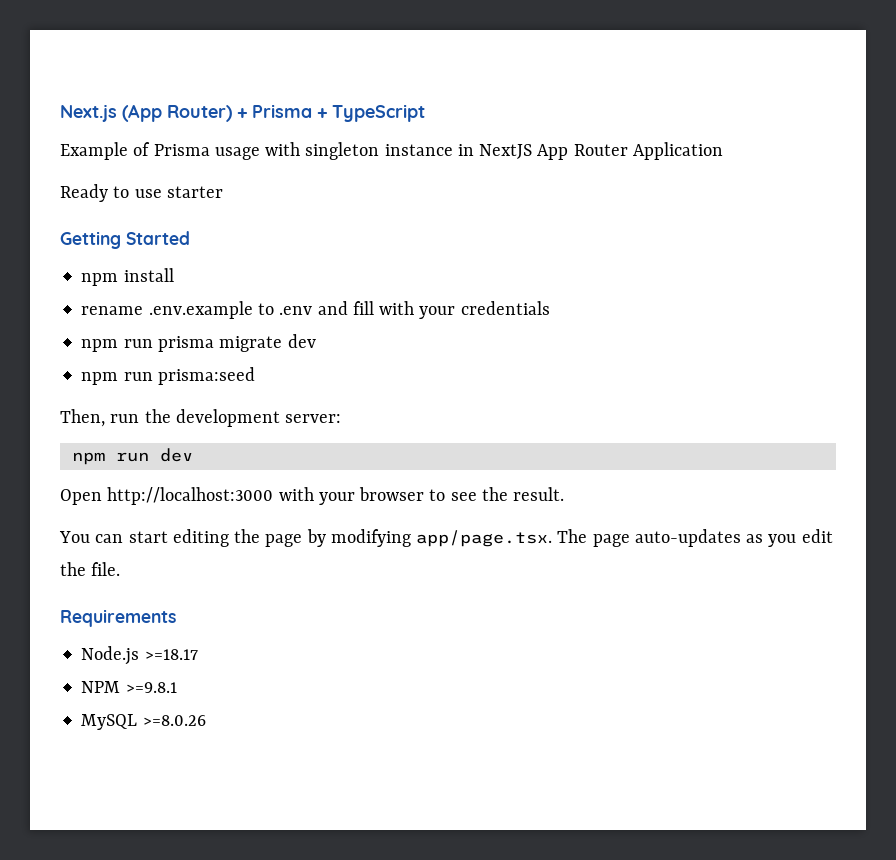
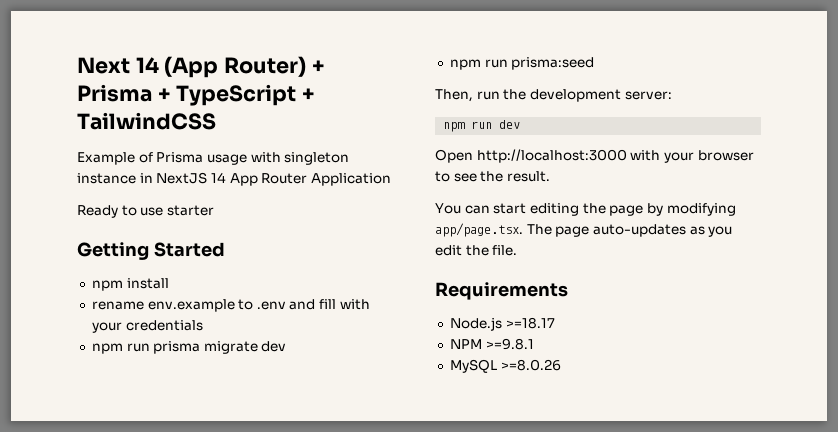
[60,104,117,122] Next.js -> [77,57,159,74] Next 14
(425, 113) none -> [302,88,316,101] [77,112,216,130] + TailwindCSS
(533, 151) none -> [210,172,226,183] 14
[148,301,253,319] .env.example -> [147,299,235,312] env.example

